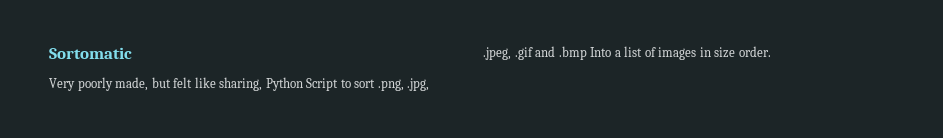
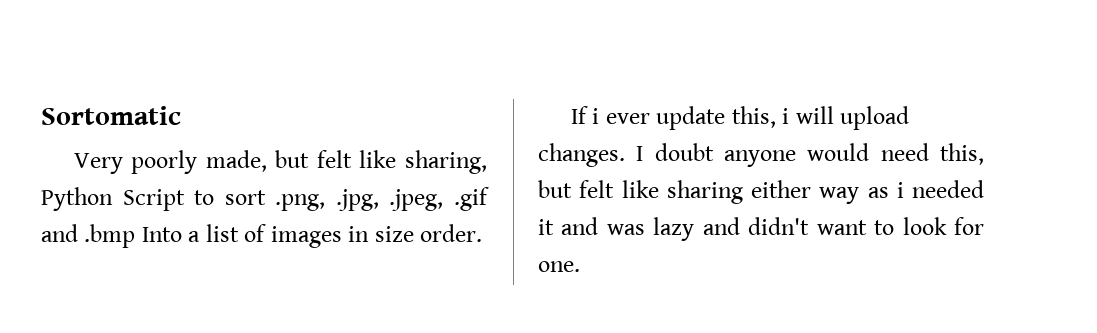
(771, 51) none -> [570,106,910,130] [538,143,984,167] [538,180,984,204] [538,217,984,241] [538,261,580,272] // If i ever update this, i will upload changes. I doubt anyone would need this, but felt like sharing either way as i needed it and was lazy and didn't want to look for one.

